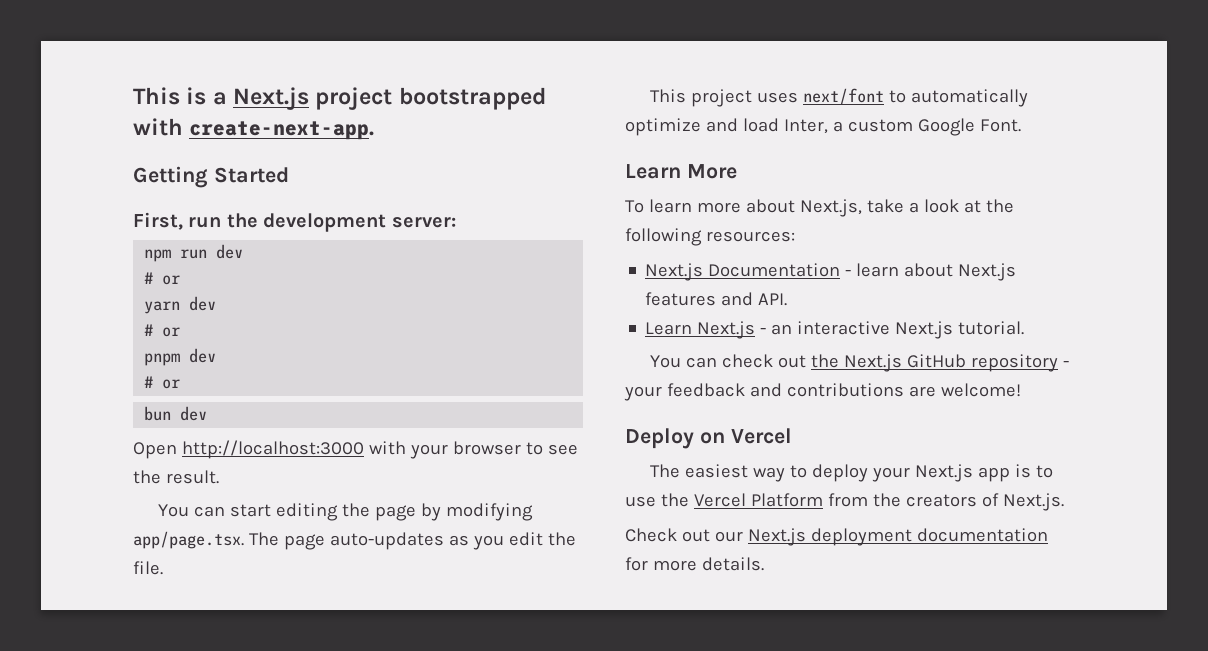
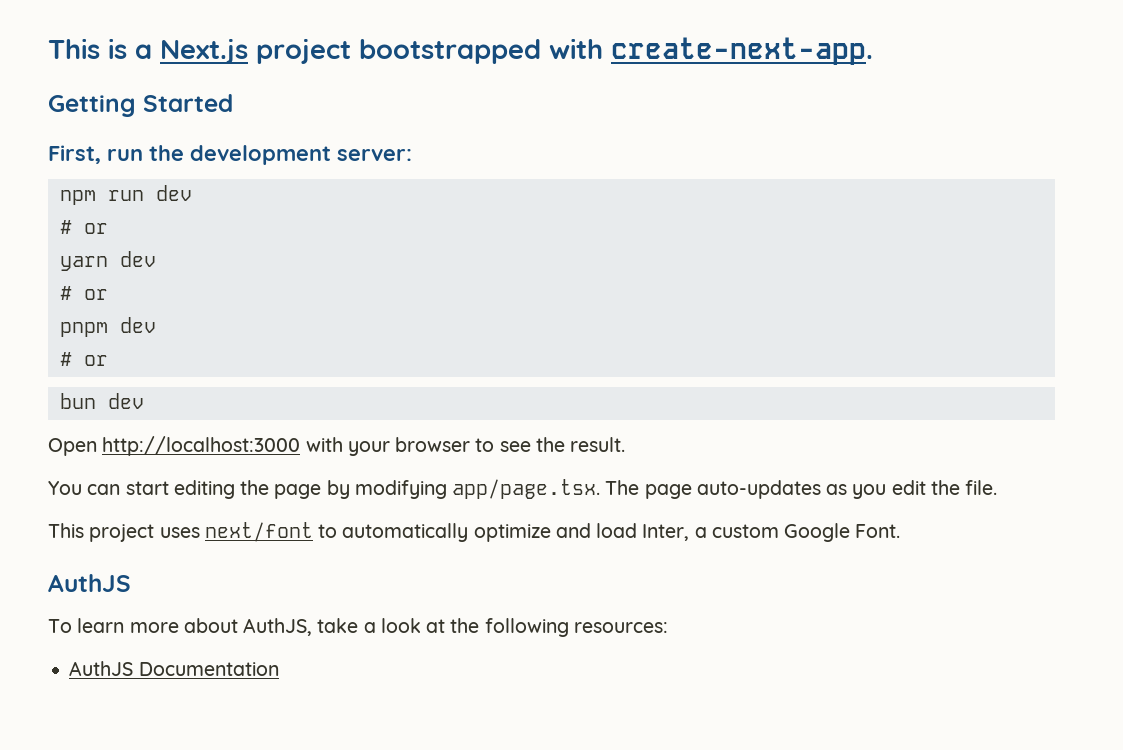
[625,164,737,179] Learn More -> [48,574,131,592] AuthJS
[799,199,862,217] Next.js, -> [243,618,313,636] AuthJS,
[645,263,1017,281] [645,292,788,306] [645,321,1025,339] [650,354,1070,372] [624,383,1021,401] [625,428,792,449] [650,464,1054,482] [625,493,1064,511] [625,528,1048,546] [625,557,764,571] Next.js Documentation - learn about Next.js features and API. // Learn Next.js - an interactive Next.js tutorial. // You can check out the Next.js GitHub repository - your feedback and contributions are welcome! // Deploy on Vercel // The easiest way to deploy your Next.js app is to use the Vercel Platform from the creators of Next.js. // Check out our Next.js deployment documentation for more details. -> [69,661,279,676] AuthJS Documentation

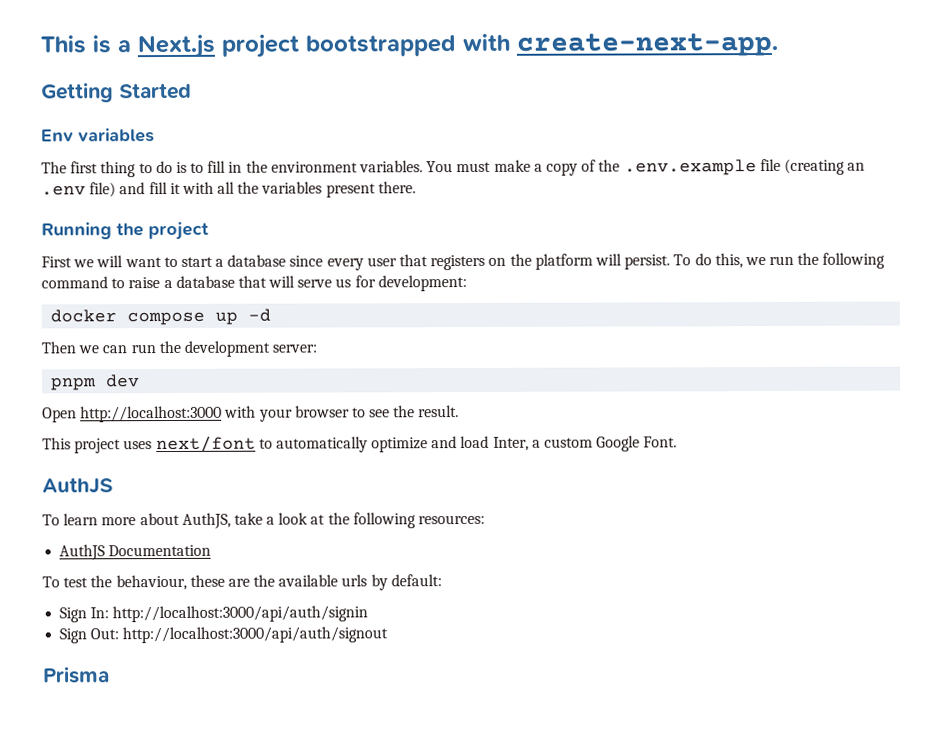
[48,145,412,165] [59,185,192,205] [59,220,108,234] [59,251,156,271] [59,286,108,300] [59,317,156,337] [59,352,108,366] [59,393,96,409] First, run the development server: // npm run dev // # or // yarn dev // # or // pnpm dev // # or // bun -> [41,128,155,143] [41,158,866,178] [41,181,416,198] [41,221,209,241] [41,252,886,271] [41,275,467,292] [50,308,272,326] [41,340,318,357] [51,377,98,391] Env variables // The first thing to do is to fill in the environment variables. You must make a copy of the .env.example file (creating an .env file) and fill it with all the variables present there. // Running the project // First we will want to start a database since every user that registers on the platform will persist. To do this, we run the following command to raise a database that will serve us for development: // docker compose up -d // Then we can run the development server: // pnpm
[48,479,998,499] // You can start editing the page by modifying app/page.tsx. The page auto-updates as you edit the file. -> (460, 411) none
(279, 669) none -> [42,574,442,591] [59,605,369,623] [59,626,389,644] [42,666,110,684] // To test the behaviour, these are the available urls by default: // Sign In: http://localhost:3000/api/auth/signin // Sign Out: http://localhost:3000/api/auth/signout // Prisma

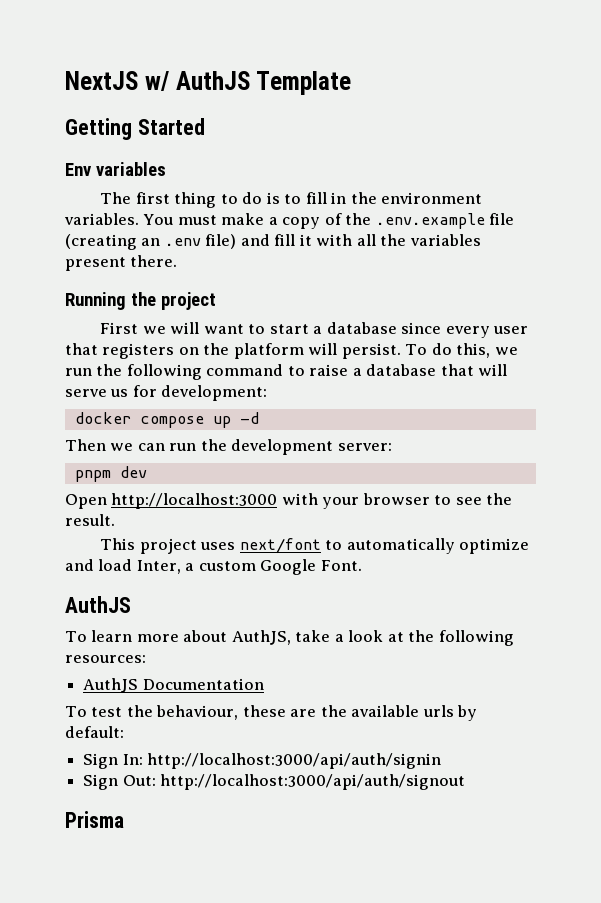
[40,32,778,59] This is a Next.js project bootstrapped with create-next-app. -> [65,71,352,95] NextJS w/ AuthJS Template

